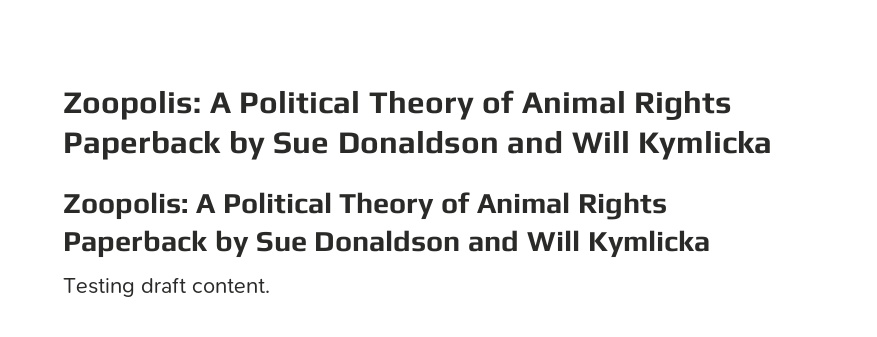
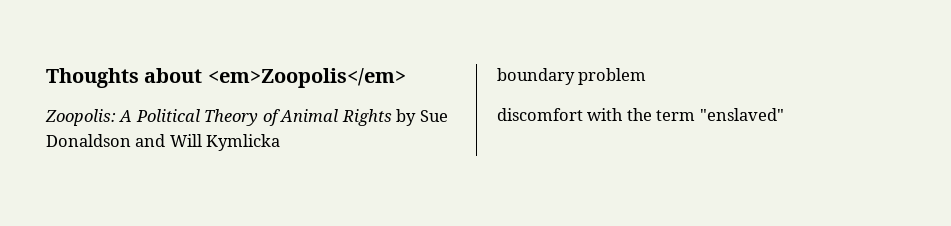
[63,90,733,120] [63,130,773,160] [63,192,667,220] [63,230,710,258] [63,277,270,297] Zoopolis: A Political Theory of Animal Rights Paperback by Sue Donaldson and Will Kymlicka // Zoopolis: A Political Theory of Animal Rights Paperback by Sue Donaldson and Will Kymlicka // Testing draft content. -> [46,68,406,88] [45,109,448,126] [46,134,281,151] [497,68,647,85] [497,108,784,121] Thoughts about <em>Zoopolis</em> // Zoopolis: A Political Theory of Animal Rights by Sue Donaldson and Will Kymlicka // boundary problem // discomfort with the term "enslaved"

